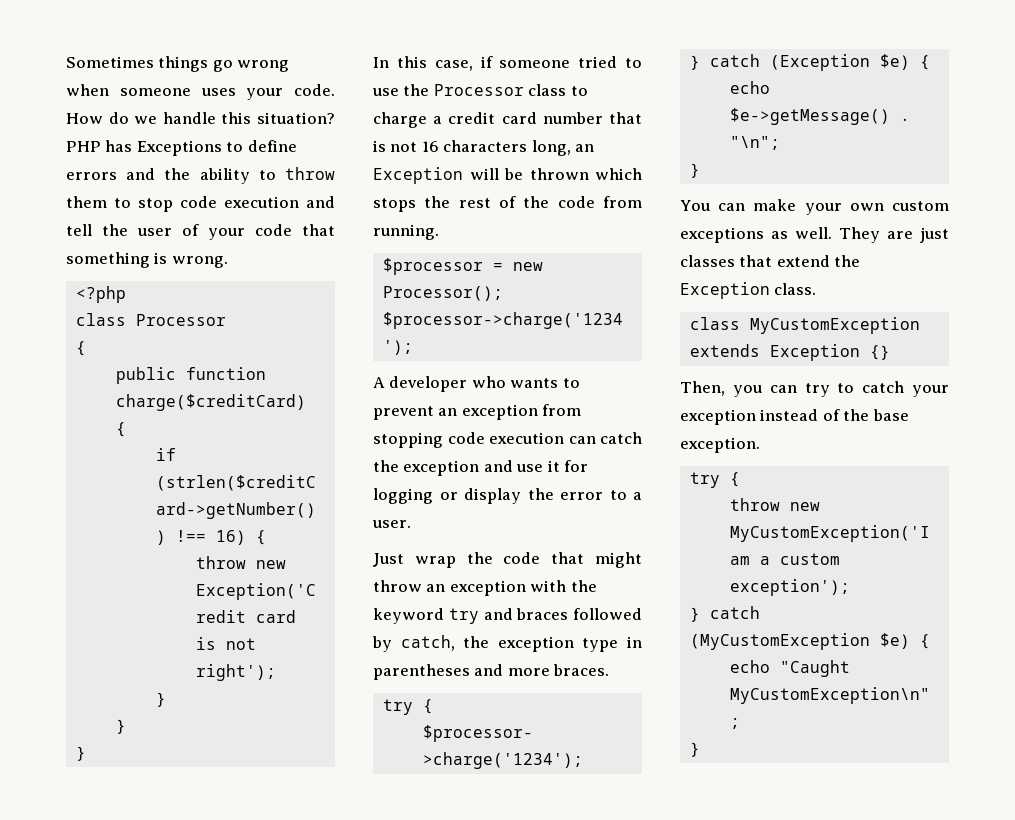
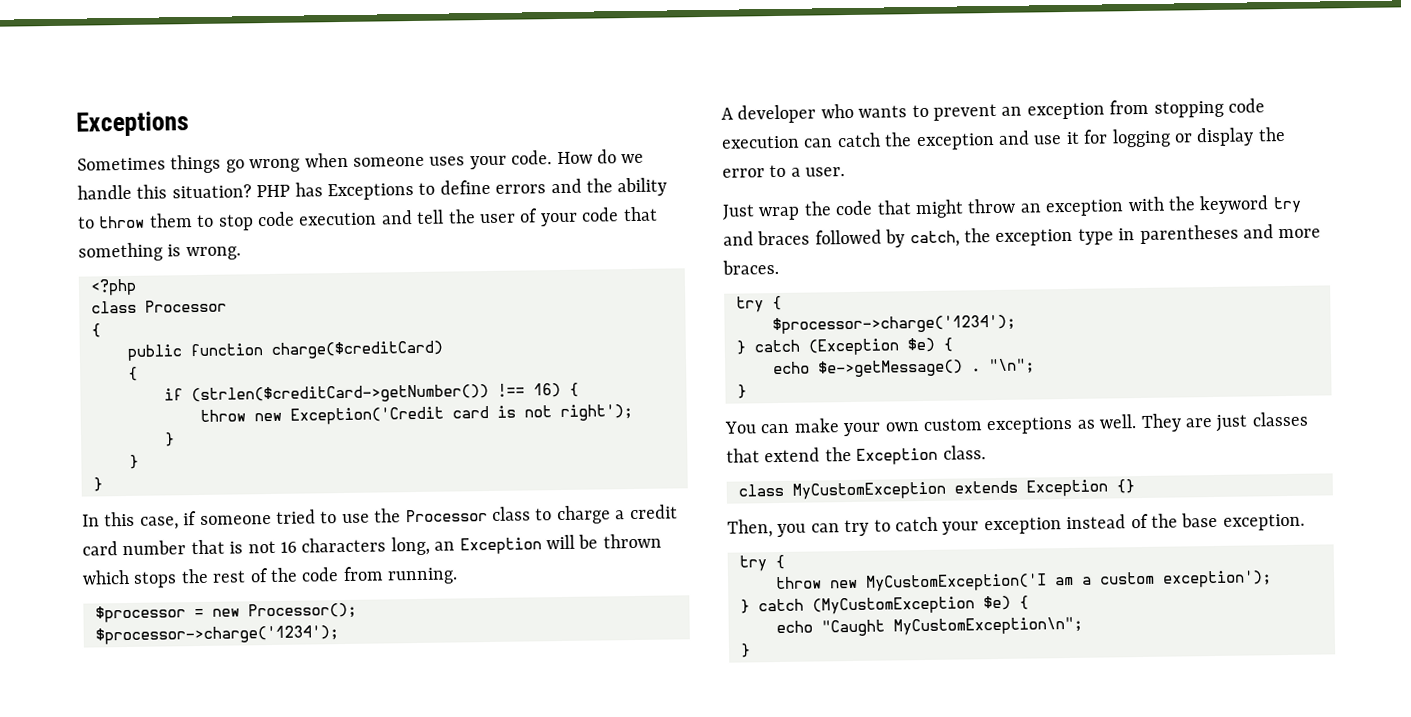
(66, 62) none -> [76,111,189,137] Exceptions //

